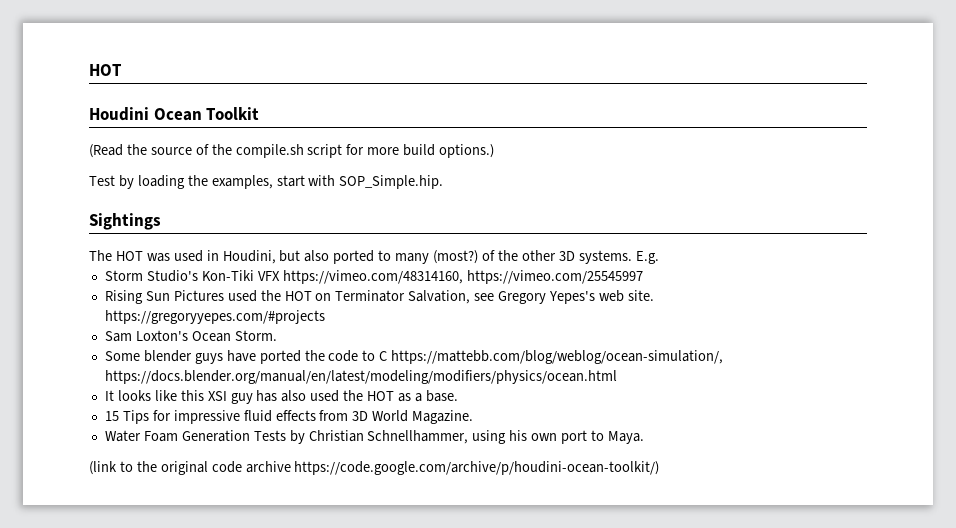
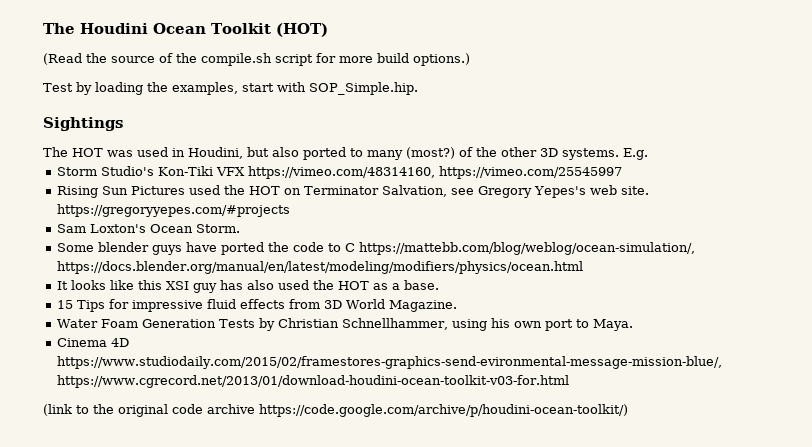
[89,64,122,76] HOT // -> [43,23,75,34] The
(260, 113) none -> [275,23,328,37] (HOT)
(644, 437) none -> [57,338,130,347] [57,356,723,369] [57,375,570,388] // Cinema 4D https://www.studiodaily.com/2015/02/framestores-graphics-send-evironmental-message-mission-blue/, https://www.cgrecord.net/2013/01/download-houdini-ocean-toolkit-v03-for.html

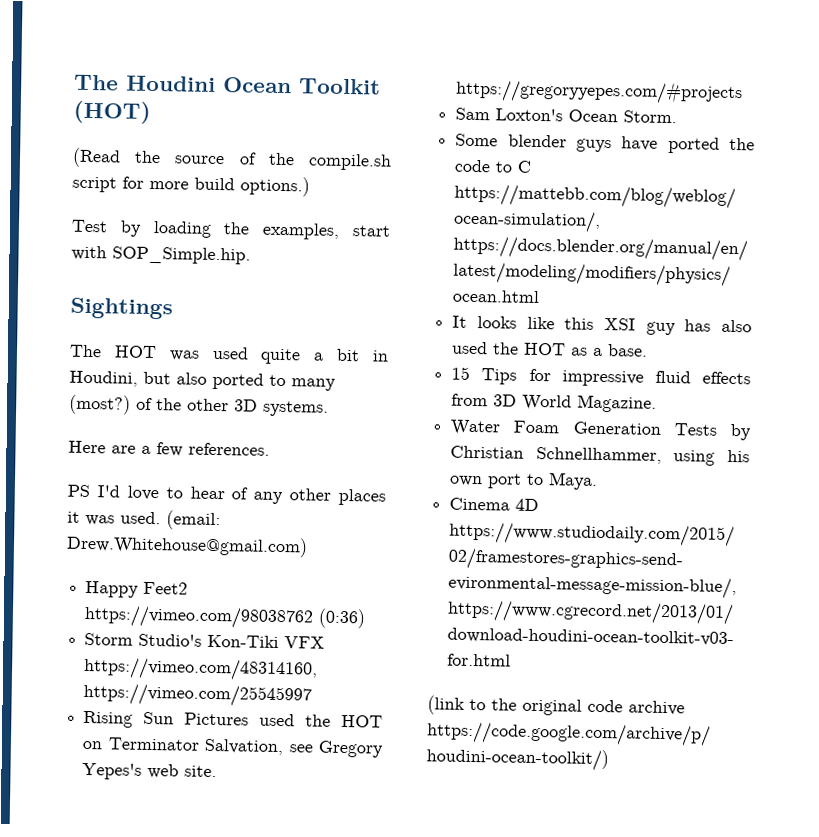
(168, 152) none -> [260,348,361,365] quite a bit
[623,148,648,160] E.g. -> [68,440,270,457] [67,484,386,506] [67,510,221,531] [66,534,308,558] [85,580,189,598] [84,604,367,630] // Here are a few references. // PS I'd love to hear of any other places it was used. (email: Drew.Whitehouse@gmail.com) // Happy Feet2 https://vimeo.com/98038762 (0:36)

